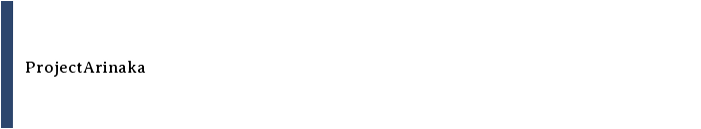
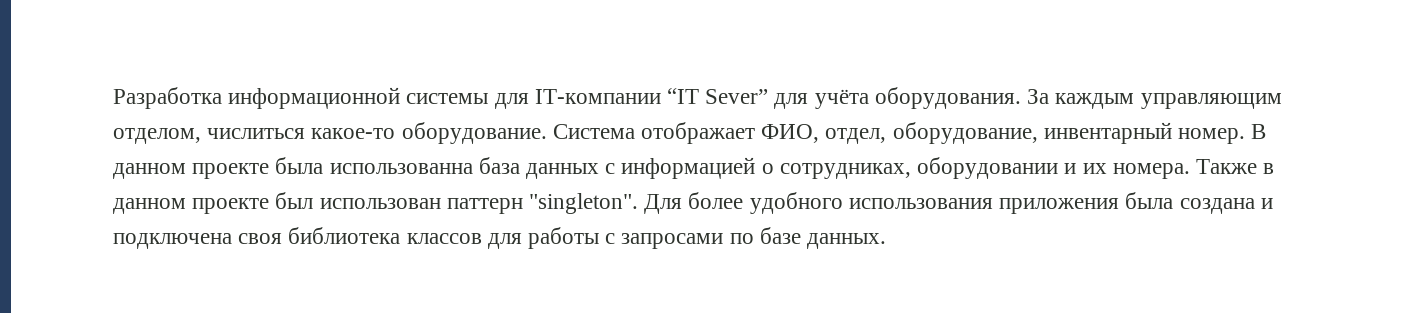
[24,60,147,77] ProjectArinaka -> [113,87,1282,109] [113,122,1267,144] [113,157,1275,179] [113,192,1273,214] [113,227,887,249] Разработка информационной системы для IT-компании “IT Sever” для учёта оборудования. За каждым управляющим отделом, числиться какое-то оборудование. Система отображает ФИО, отдел, оборудование, инвентарный номер. В данном проекте была использованна база данных с информацией о сотрудниках, оборудовании и их номера. Также в данном проекте был использован паттерн "singleton". Для более удобного использования приложения была создана и подключена своя библиотека классов для работы с запросами по базе данных.

